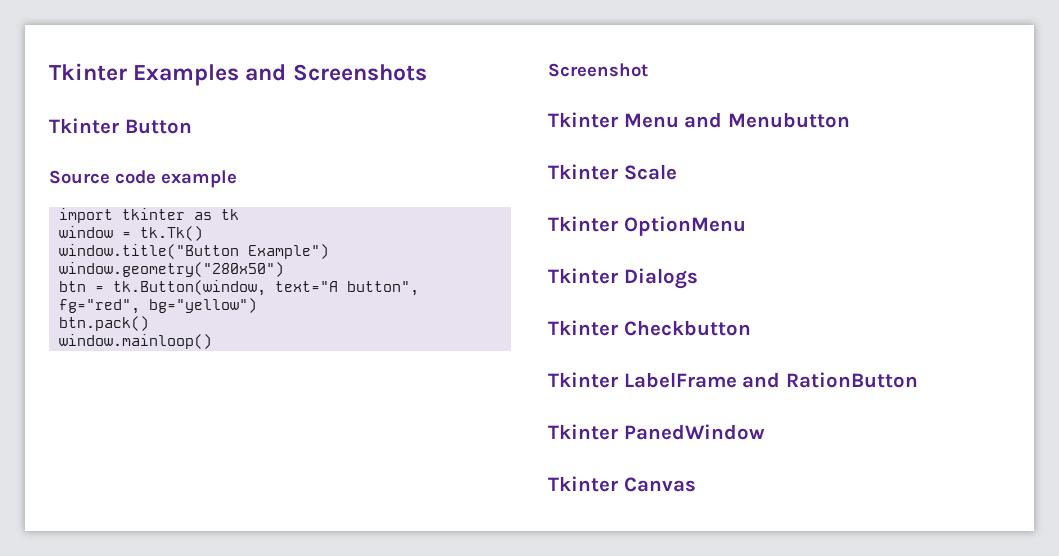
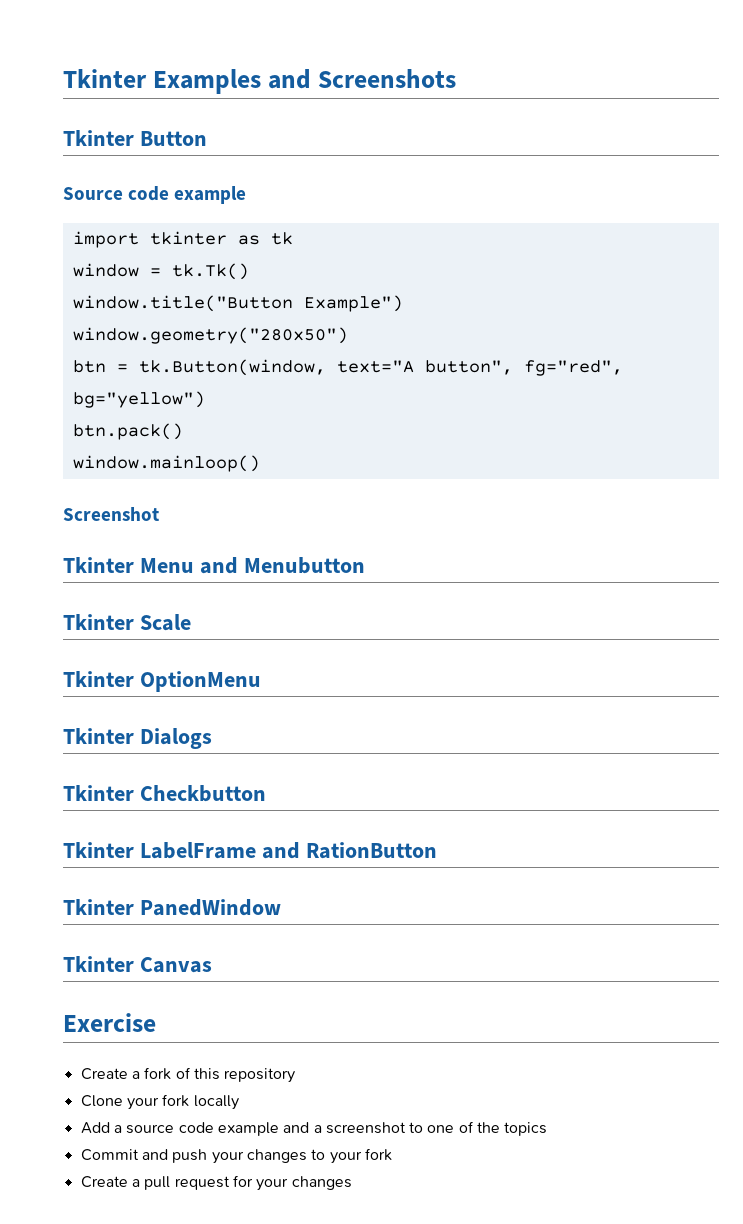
(696, 484) none -> [63,1013,156,1032] [80,1067,296,1083] [80,1094,239,1110] [80,1121,548,1136] [80,1148,392,1164] [80,1175,352,1191] // Exercise // Create a fork of this repository // Clone your fork locally // Add a source code example and a screenshot to one of the topics // Commit and push your changes to your fork // Create a pull request for your changes

